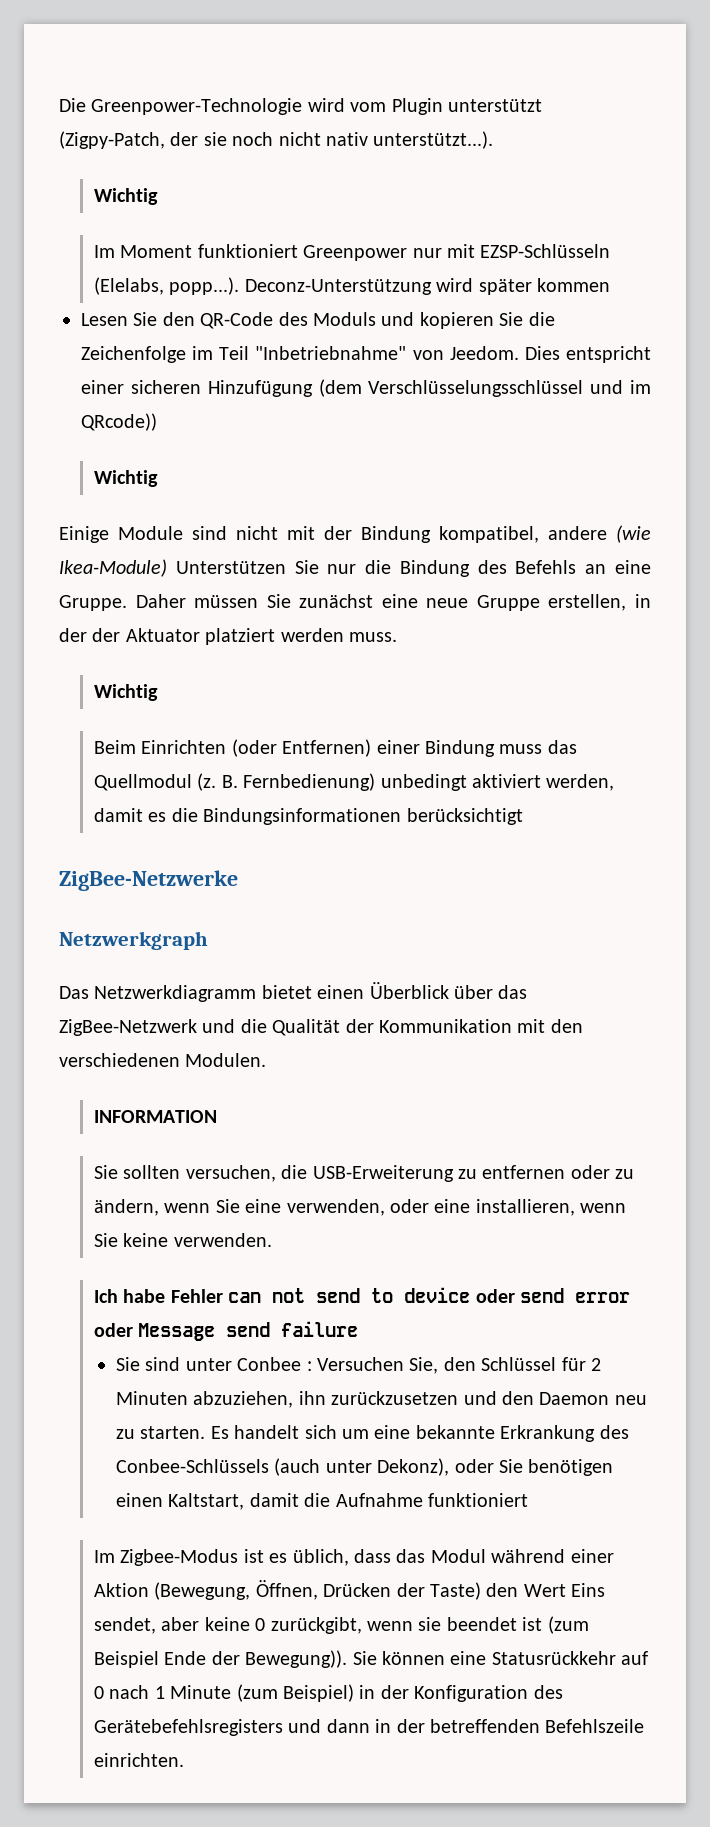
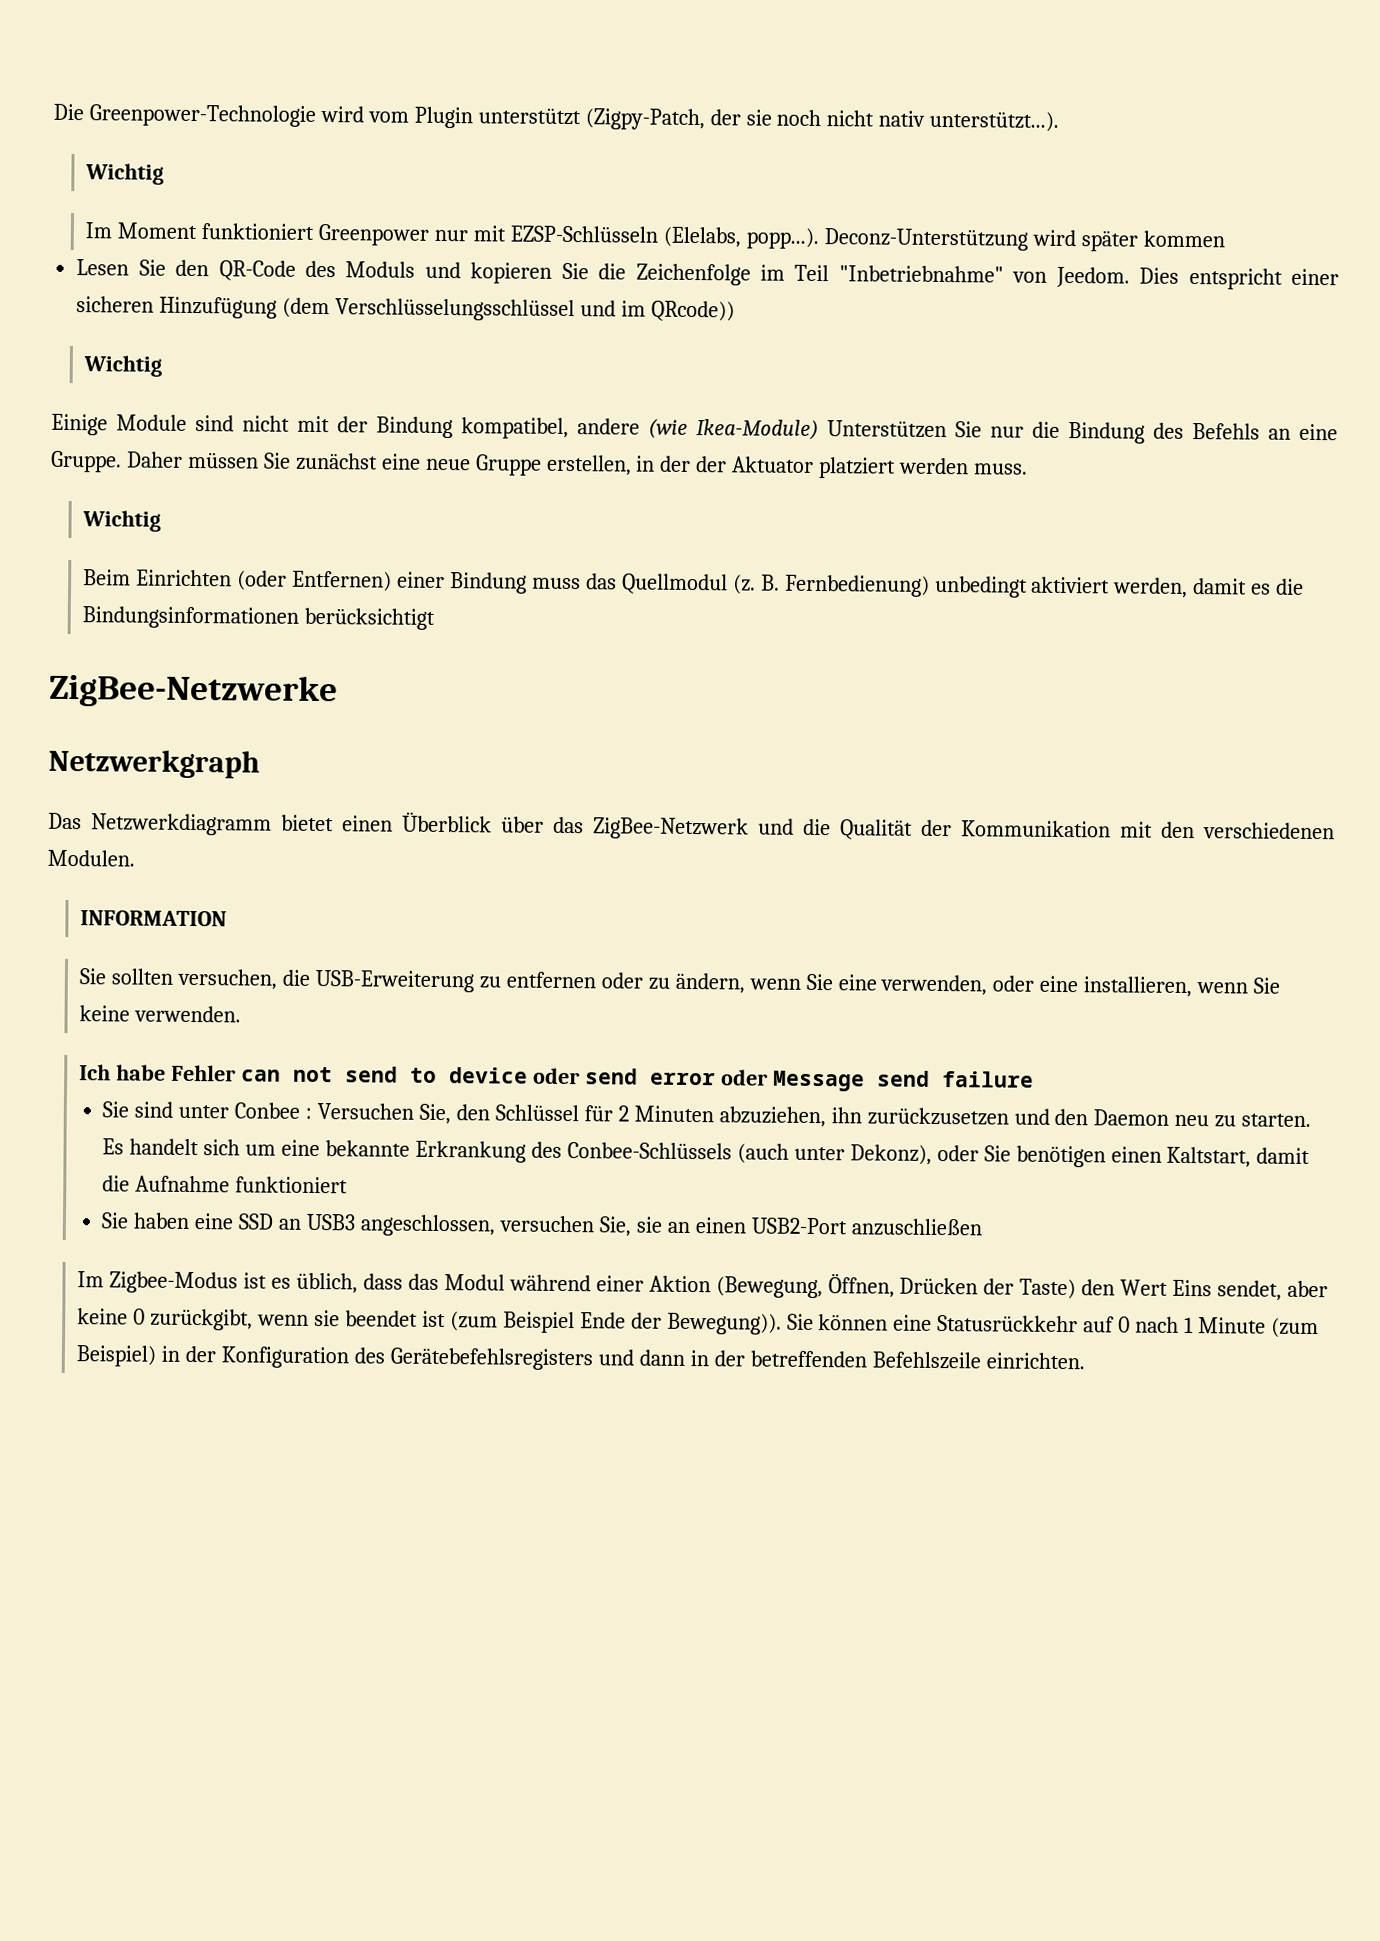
(529, 1500) none -> [101,1212,983,1237] // Sie haben eine SSD an USB3 angeschlossen, versuchen Sie, sie an einen USB2-Port anzuschließen

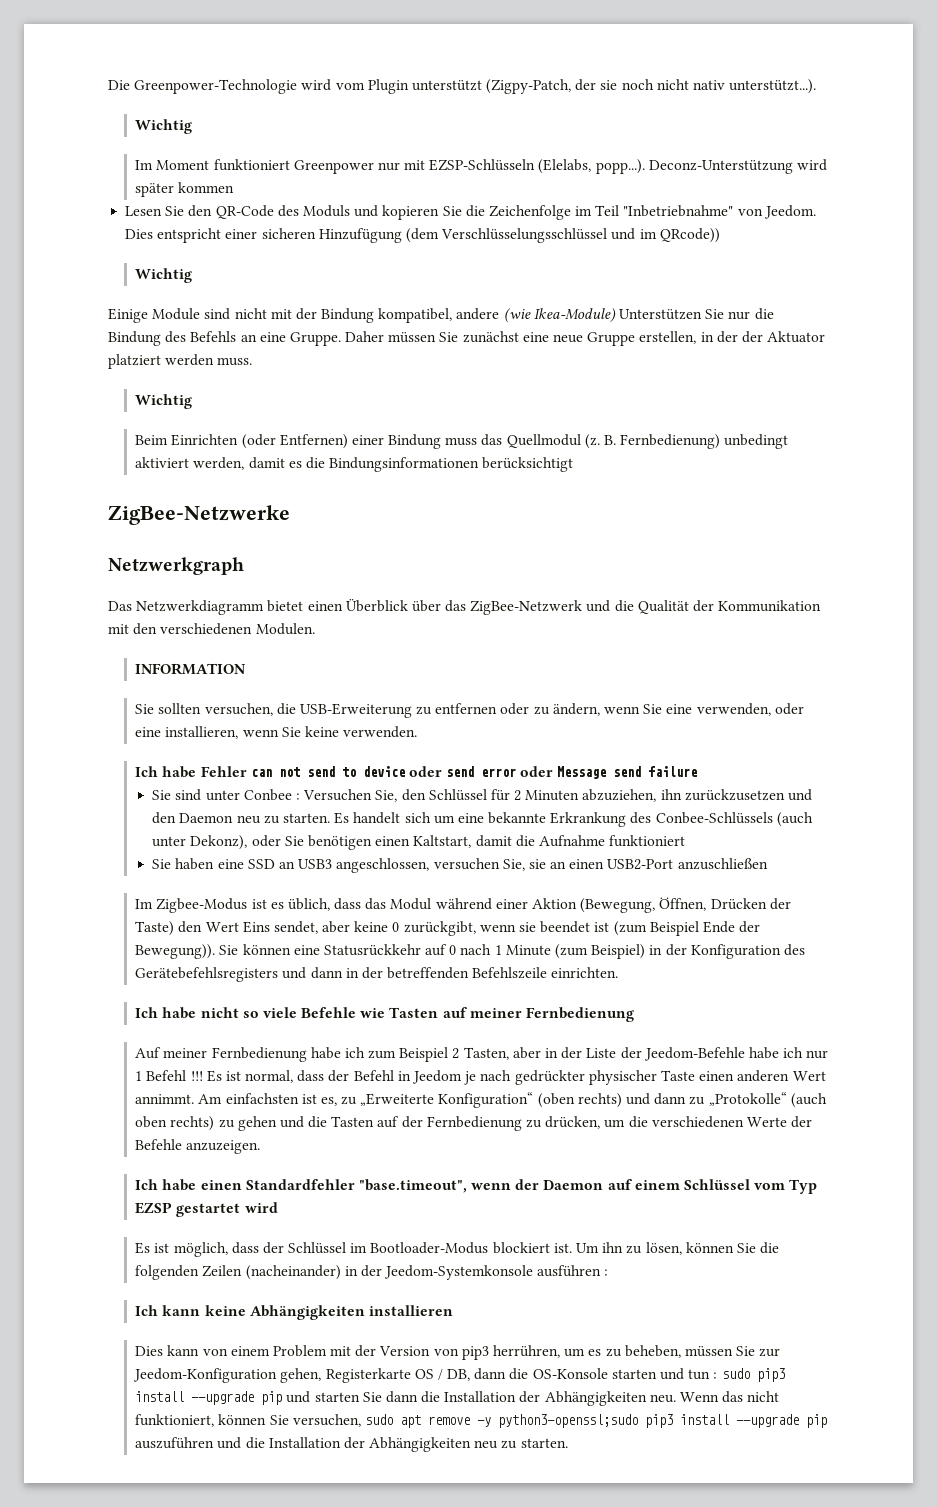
(1085, 1361) none -> [135,1007,635,1022] [135,1047,829,1062] [135,1070,826,1085] [135,1092,827,1108] [135,1116,813,1131] [135,1139,261,1154] [135,1179,818,1194] [135,1202,278,1217] [135,1242,780,1257] [135,1265,609,1280] [135,1305,453,1320] [135,1345,781,1360] [133,1368,785,1383] [135,1391,780,1406] [135,1414,827,1428] [135,1437,568,1452] // Ich habe nicht so viele Befehle wie Tasten auf meiner Fernbedienung // Auf meiner Fernbedienung habe ich zum Beispiel 2 Tasten, aber in der Liste der Jeedom-Befehle habe ich nur 1 Befehl !!! Es ist normal, dass der Befehl in Jeedom je nach gedrückter physischer Taste einen anderen Wert annimmt. Am einfachsten ist es, zu „Erweiterte Konfiguration“ (oben rechts) und dann zu „Protokolle“ (auch oben rechts) zu gehen und die Tasten auf der Fernbedienung zu drücken, um die verschiedenen Werte der Befehle anzuzeigen. // Ich habe einen Standardfehler "base.timeout", wenn der Daemon auf einem Schlüssel vom Typ EZSP gestartet wird // Es ist möglich, dass der Schlüssel im Bootloader-Modus blockiert ist. Um ihn zu lösen, können Sie die folgenden Zeilen (nacheinander) in der Jeedom-Systemkonsole ausführen : // Ich kann keine Abhängigkeiten installieren // Dies kann von einem Problem mit der Version von pip3 herrühren, um es zu beheben, müssen Sie zur Jeedom-Konfiguration gehen, Registerkarte OS / DB, dann die OS-Konsole starten und tun : sudo pip3 install --upgrade pip und starten Sie dann die Installation der Abhängigkeiten neu. Wenn das nicht funktioniert, können Sie versuchen, sudo apt remove -y python3-openssl;sudo pip3 install --upgrade pip auszuführen und die Installation der Abhängigkeiten neu zu starten.

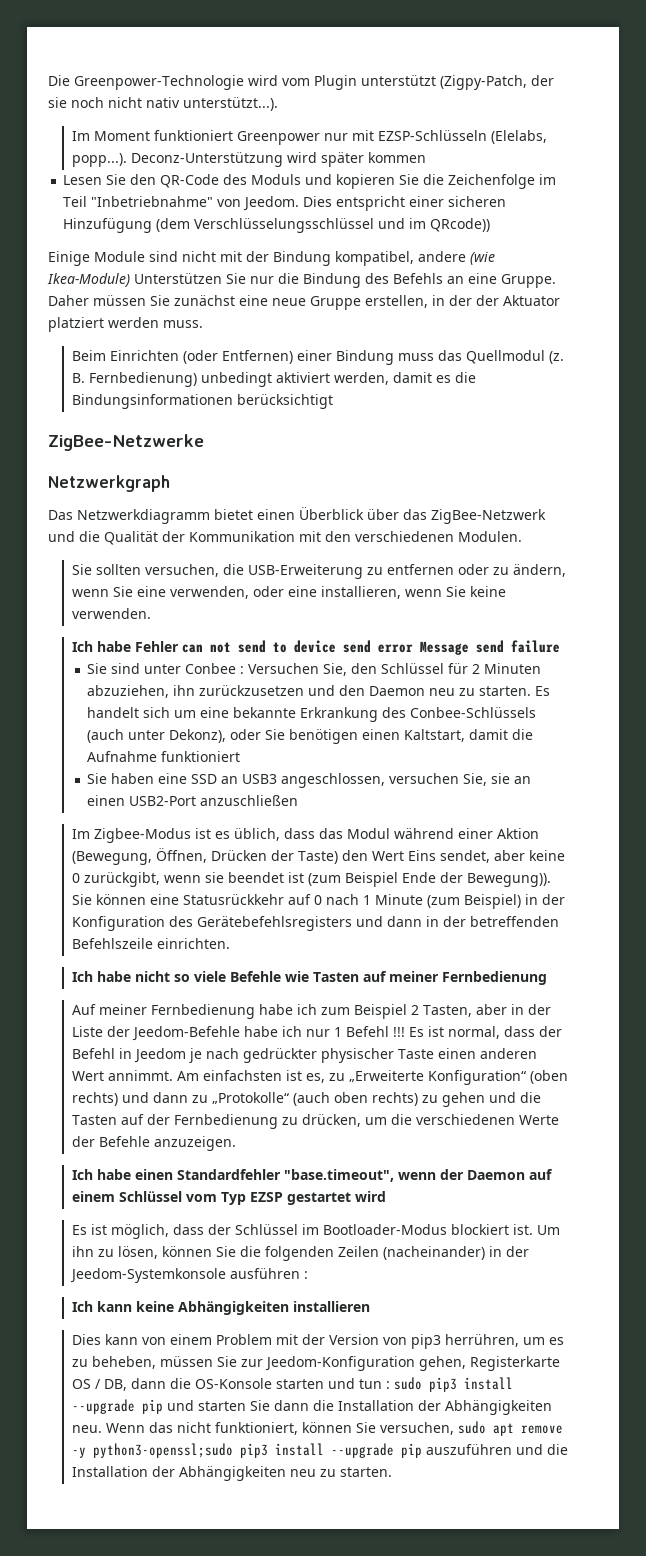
[135,119,193,134] // Wichtig -> (278, 104) none
[135,268,193,283] // Wichtig -> (491, 225) none
[135,394,193,409] // Wichtig -> (203, 324) none
[135,663,247,675] // INFORMATION -> (522, 536) none
[408,766,442,777] oder -> (336, 646) none
[520,766,554,777] oder -> (413, 648) none

